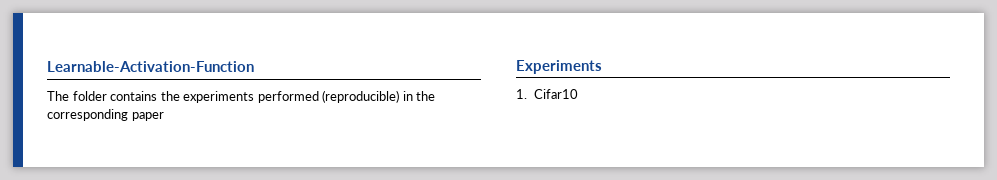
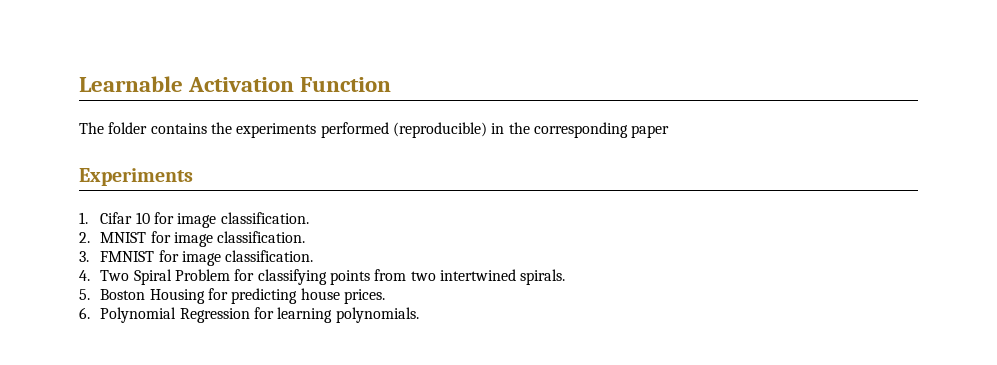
[47,61,254,72] Learnable-Activation-Function -> [79,76,392,92] Learnable Activation Function
[533,89,578,99] Cifar10 -> [100,212,309,228] [79,231,306,247] [79,250,314,266] [79,269,566,285] [79,288,386,304] [79,307,419,323] Cifar 10 for image classification. // 2. MNIST for image classification. // 3. FMNIST for image classification. // 4. Two Spiral Problem for classifying points from two intertwined spirals. // 5. Boston Housing for predicting house prices. // 6. Polynomial Regression for learning polynomials.

